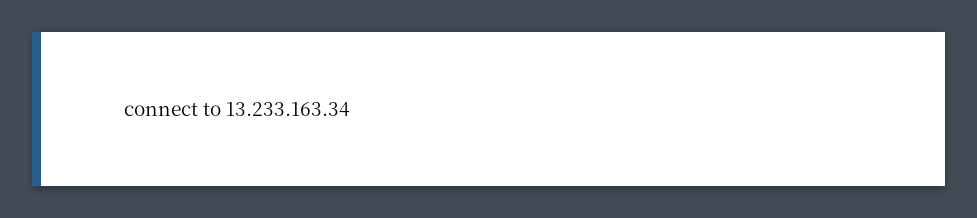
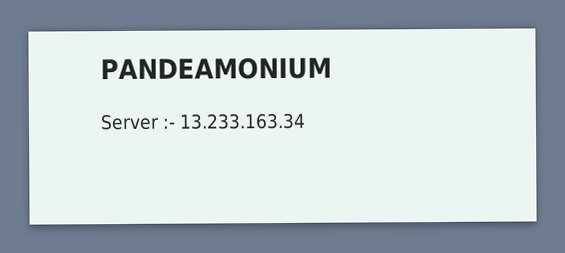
[124,103,222,116] connect to -> [100,56,332,81] [100,113,177,131] PANDEAMONIUM // Server :-

